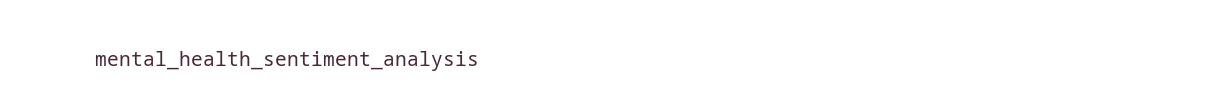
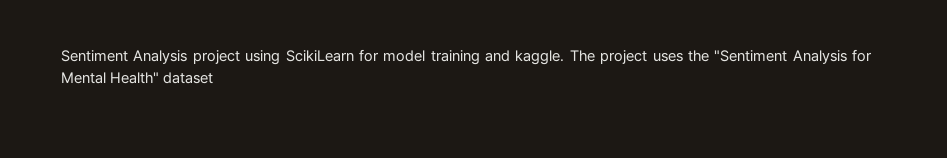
[95,51,479,71] mental_health_sentiment_analysis -> [61,49,872,65] [61,72,214,84] Sentiment Analysis project using ScikiLearn for model training and kaggle. The project uses the "Sentiment Analysis for Mental Health" dataset

